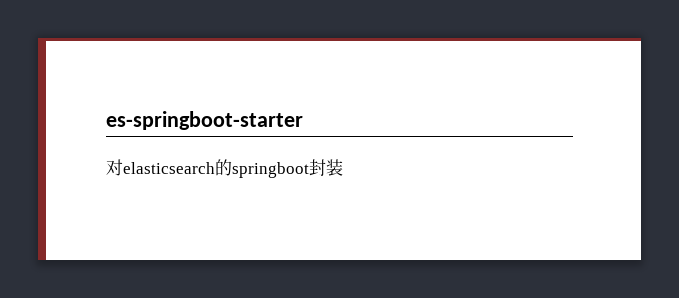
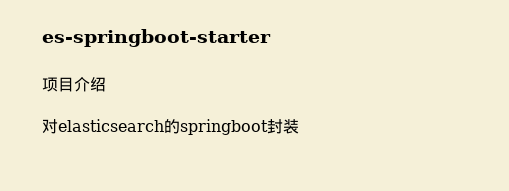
(303, 120) none -> [42,77,106,92] // 项目介绍

